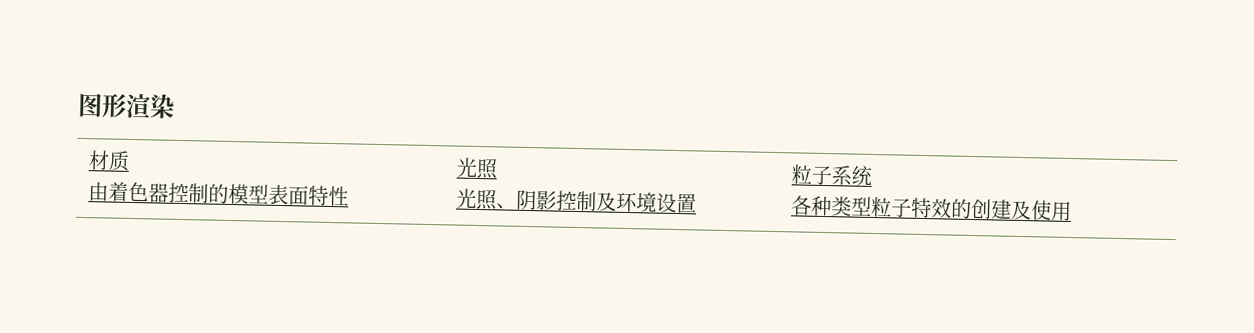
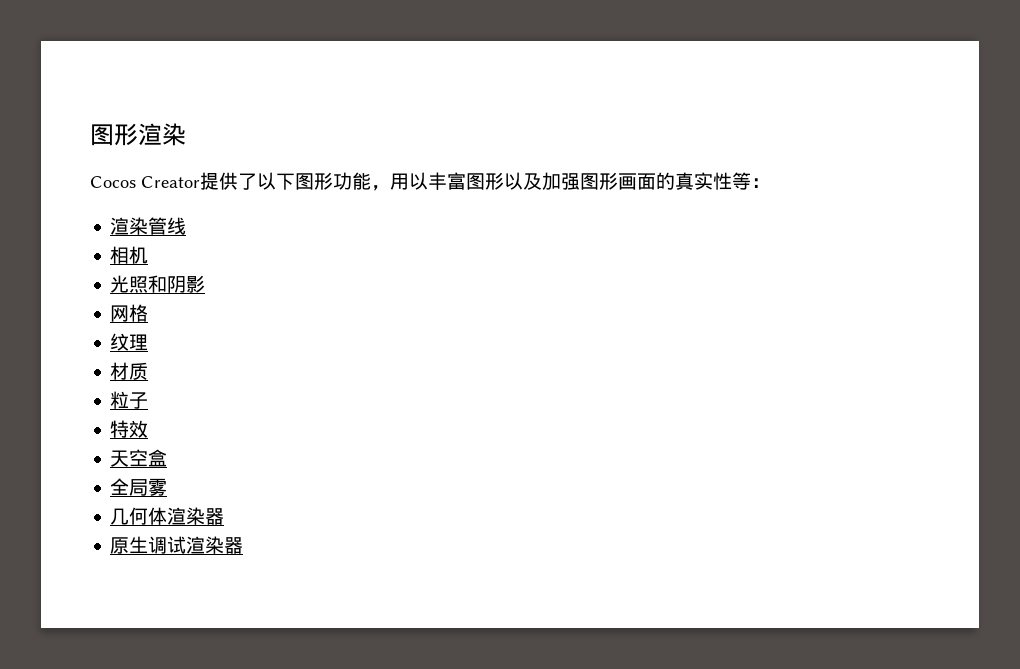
[88,150,131,171] [88,181,350,207] [456,157,500,180] [456,188,698,214] [791,164,874,186] [791,195,1073,222] // 材质 // 由着色器控制的模型表面特性 | 光照 // 光照、阴影控制及环境设置 | 粒子系统 // 各种类型粒子特效的创建及使用 -> [90,172,770,191] [110,217,187,235] [110,246,149,264] [110,275,206,293] [110,304,149,322] [110,333,149,351] [110,362,149,380] [110,391,149,409] [110,420,149,438] [110,449,168,467] [110,478,168,496] [110,507,225,525] [110,536,244,554] // Cocos Creator提供了以下图形功能，用以丰富图形以及加强图形画面的真实性等： // 渲染管线 // 相机 // 光照和阴影 // 网格 // 纹理 // 材质 // 粒子 // 特效 // 天空盒 // 全局雾 // 几何体渲染器 // 原生调试渲染器

